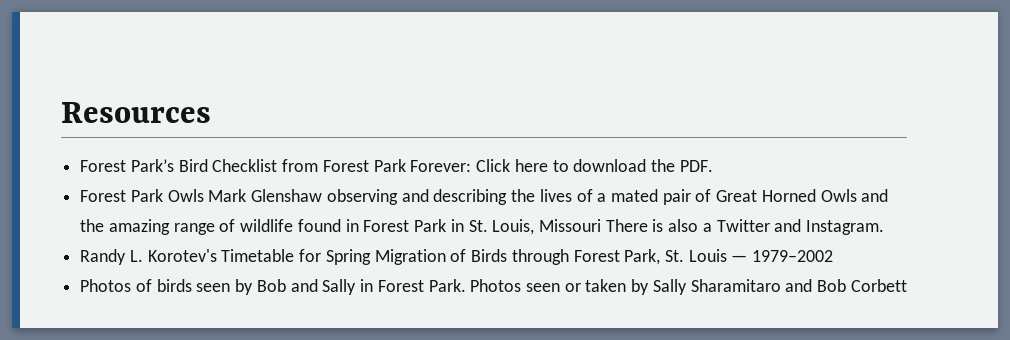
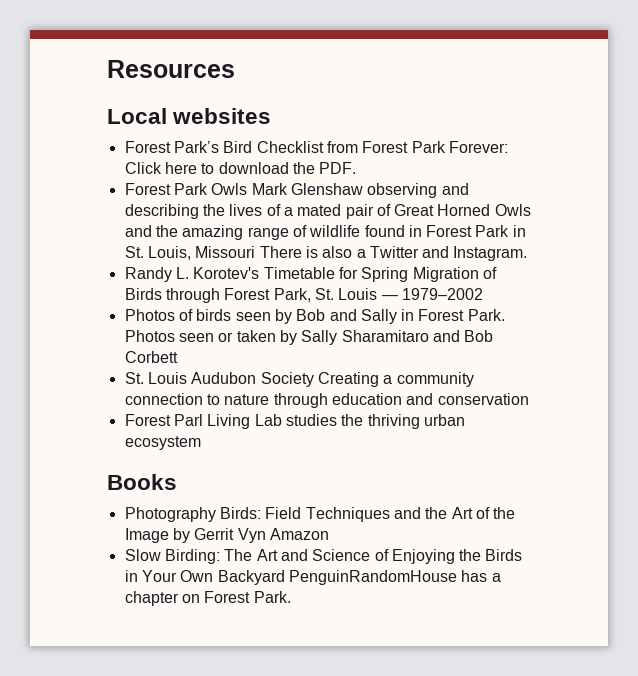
(211, 112) none -> [107,108,272,124] // Local websites
(907, 285) none -> [124,372,474,387] [124,393,529,408] [124,414,465,429] [124,436,201,450] [107,474,177,490] [124,507,516,522] [124,528,329,543] [124,549,523,564] [124,570,501,585] [124,591,291,606] // St. Louis Audubon Society Creating a community connection to nature through education and conservation // Forest Parl Living Lab studies the thriving urban ecosystem // Books // Photography Birds: Field Techniques and the Art of the Image by Gerrit Vyn Amazon // Slow Birding: The Art and Science of Enjoying the Birds in Your Own Backyard PenguinRandomHouse has a chapter on Forest Park.

